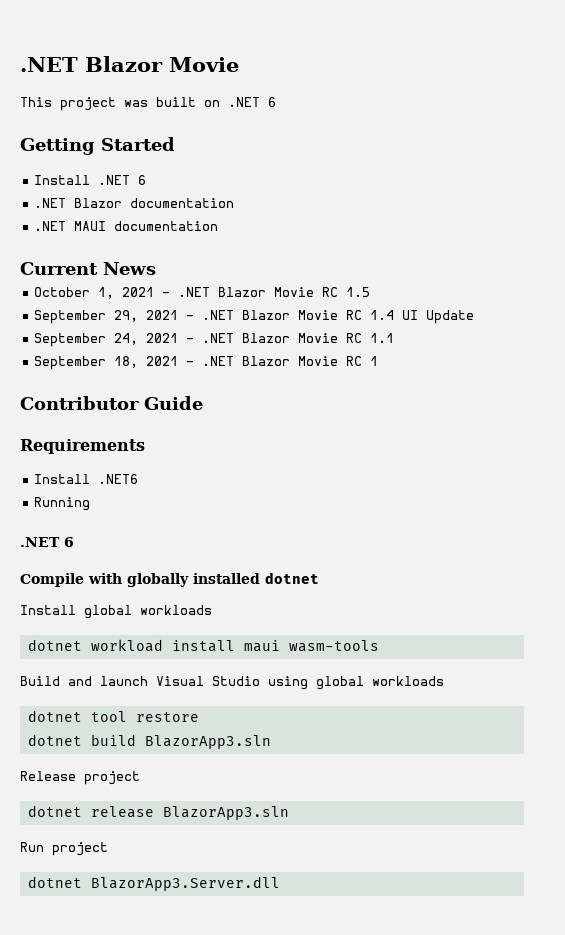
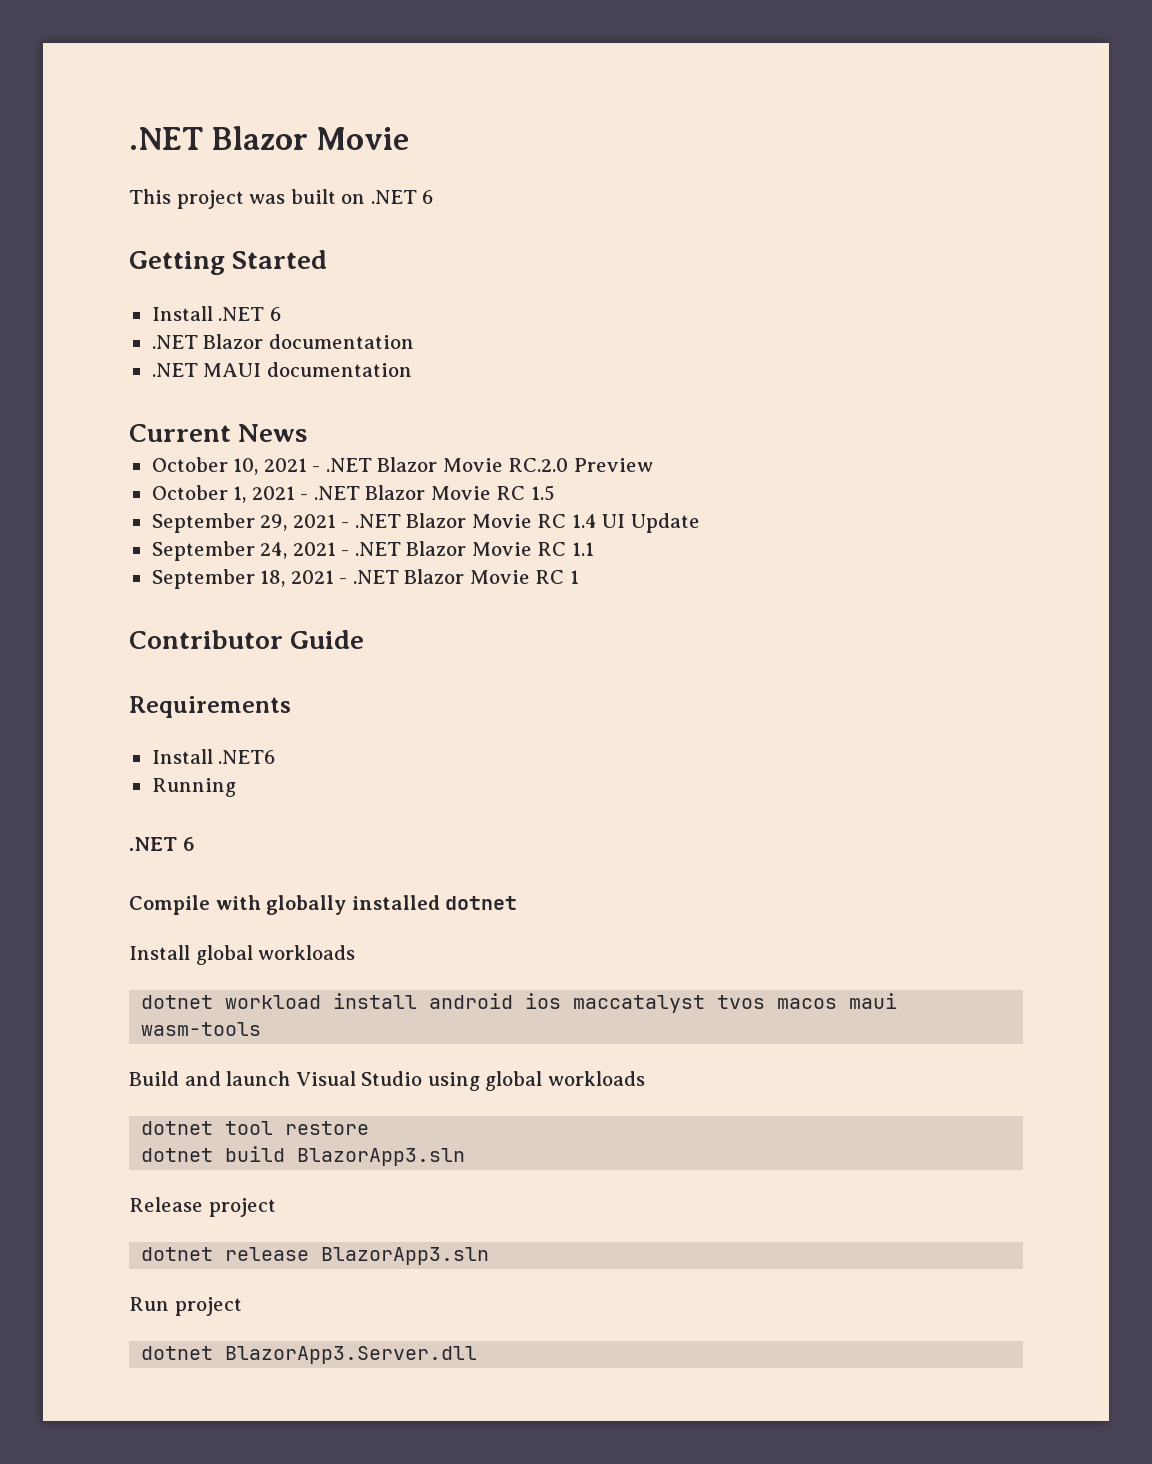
(156, 268) none -> [151,457,653,475] // October 10, 2021 - .NET Blazor Movie RC.2.0 Preview
(235, 646) none -> [429,993,838,1013] android ios maccatalyst tvos macos

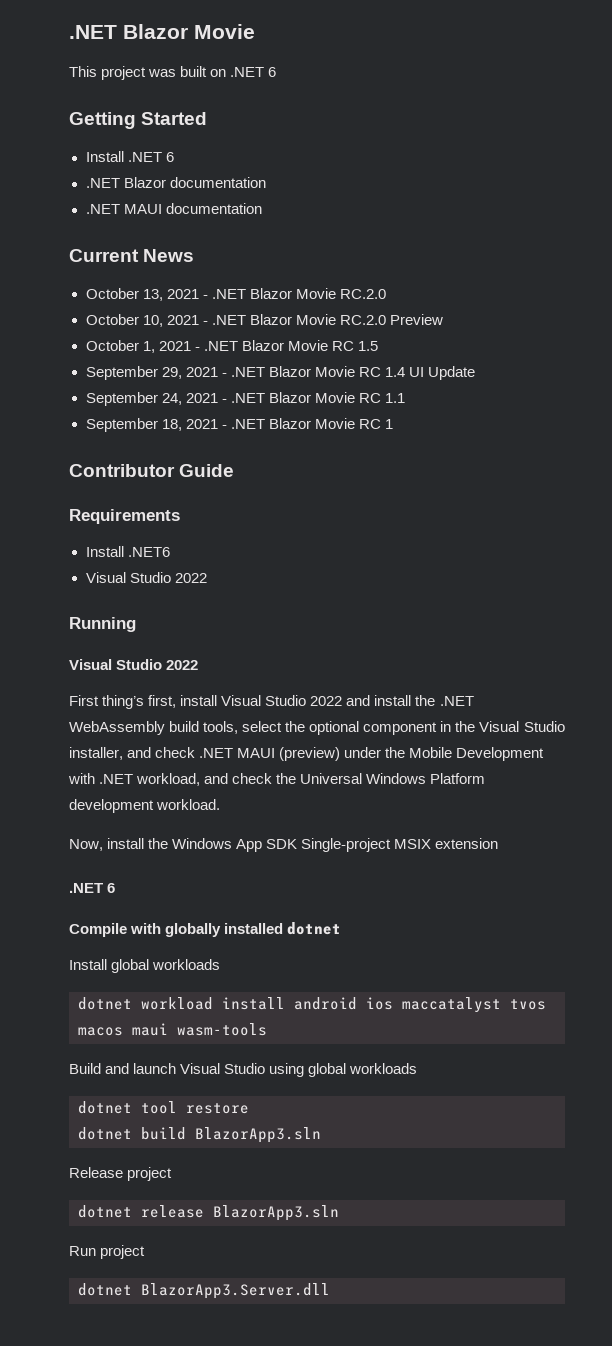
(308, 433) none -> [85,288,386,301] // October 13, 2021 - .NET Blazor Movie RC.2.0
[151,778,236,797] Running -> [85,572,207,583] [69,617,136,632] [69,659,199,670] [69,695,474,709] [69,721,565,735] [69,747,545,761] [68,773,486,786] [69,799,221,813] [69,838,499,852] Visual Studio 2022 // Running // Visual Studio 2022 // First thing’s first, install Visual Studio 2022 and install the .NET WebAssembly build tools, select the optional component in the Visual Studio installer, and check .NET MAUI (preview) under the Mobile Development with .NET workload, and check the Universal Windows Platform development workload. // Now, install the Windows App SDK Single-project MSIX extension

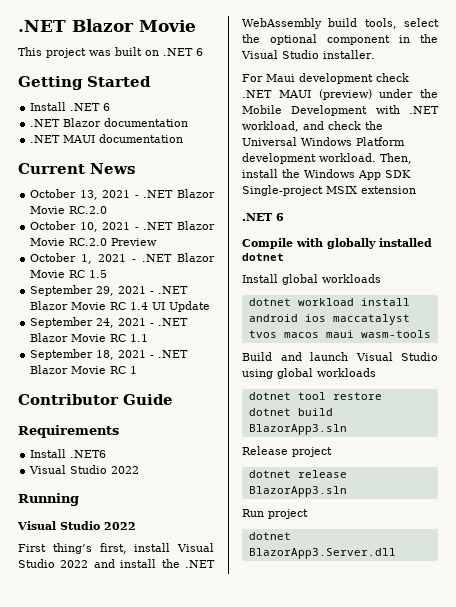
[69,747,152,760] installer, and -> [323,50,375,59] [242,73,373,84] installer. // For Maui development
[69,839,103,851] // Now, -> [380,153,412,164] Then,

